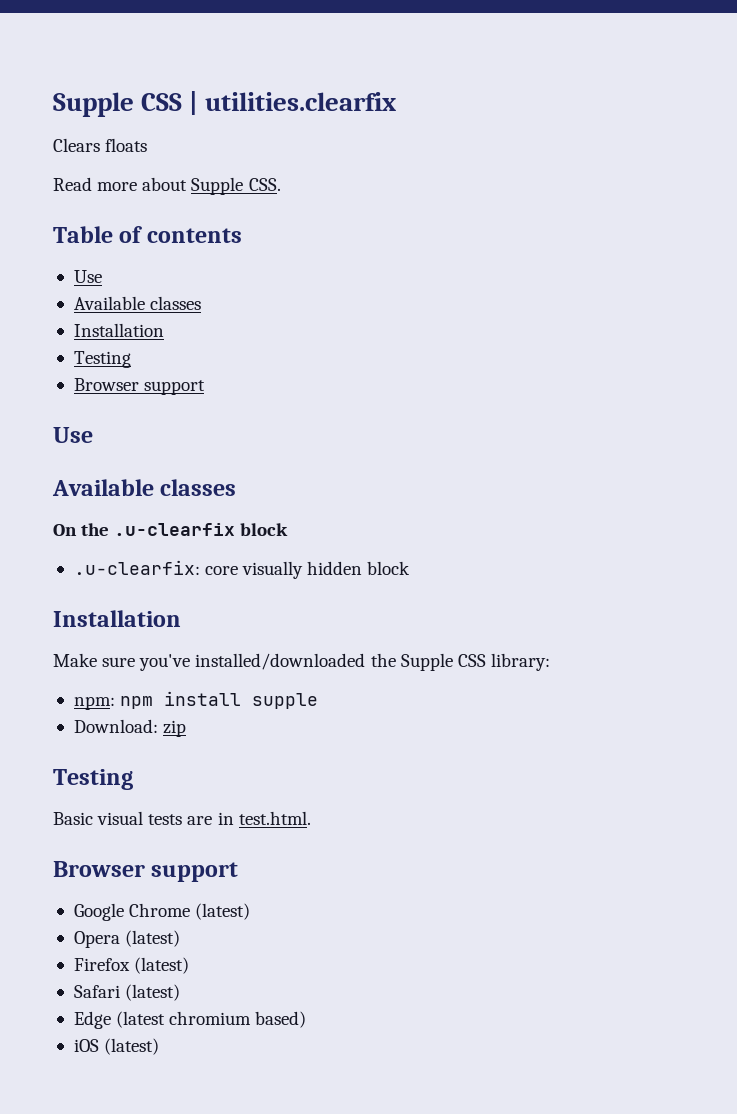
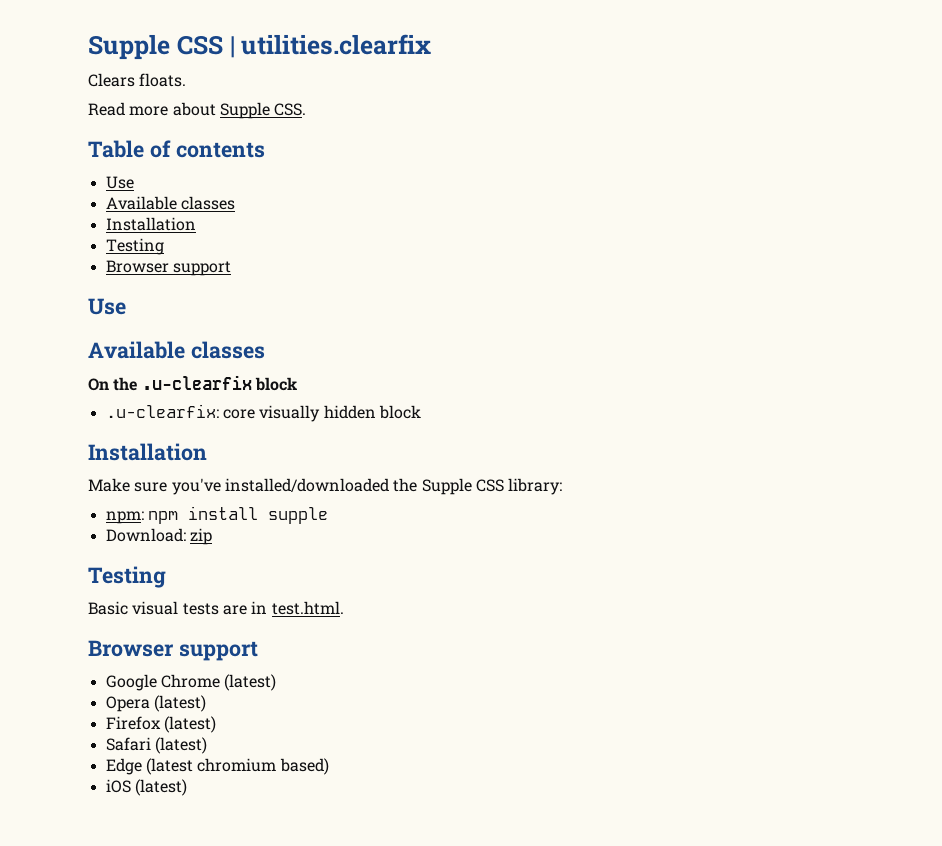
[105,138,148,152] floats -> [139,73,187,87] floats.

